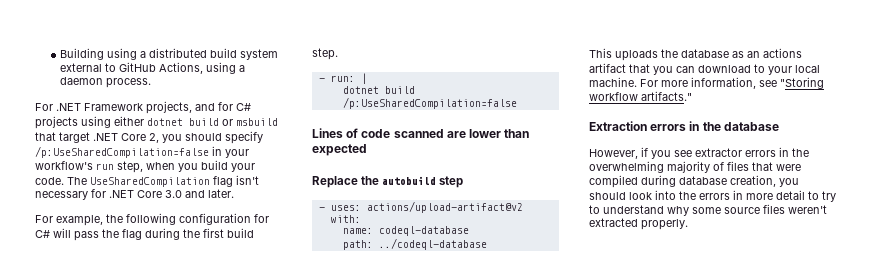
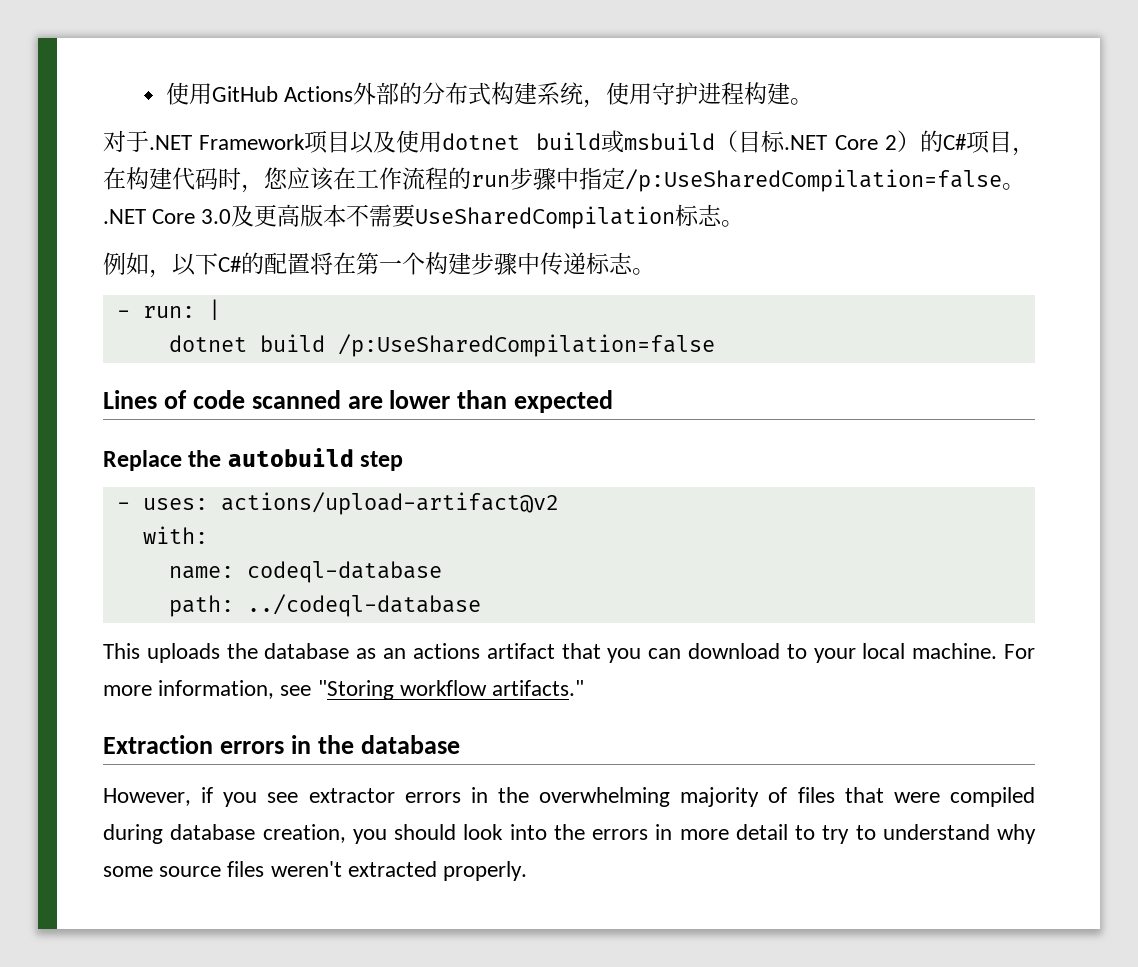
[60,48,279,60] [60,62,246,74] [60,77,152,88] [35,101,251,114] [35,116,278,129] [35,131,263,144] [35,146,249,158] [35,160,255,173] [35,175,259,187] [35,189,234,200] [35,213,269,226] [35,228,254,241] [312,48,338,60] Building using a distributed build system external to GitHub Actions, using a daemon process. // For .NET Framework projects, and for C# projects using either dotnet build or msbuild that target .NET Core 2, you should specify /p:UseSharedCompilation=false in your workflow's run step, when you build your code. The UseSharedCompilation flag isn't necessary for .NET Core 3.0 and later. // For example, the following configuration for C# will pass the flag during the first build step. -> [165,82,813,108] [103,130,1035,156] [103,167,1025,193] [103,204,745,229] [103,252,655,278] 使用GitHub Actions外部的分布式构建系统，使用守护进程构建。 // 对于.NET Framework项目以及使用dotnet build或msbuild（目标.NET Core 2）的C#项目，在构建代码时，您应该在工作流程的run步骤中指定/p:UseSharedCompilation=false。.NET Core 3.0及更高版本不需要UseSharedCompilation标志。 // 例如，以下C#的配置将在第一个构建步骤中传递标志。

